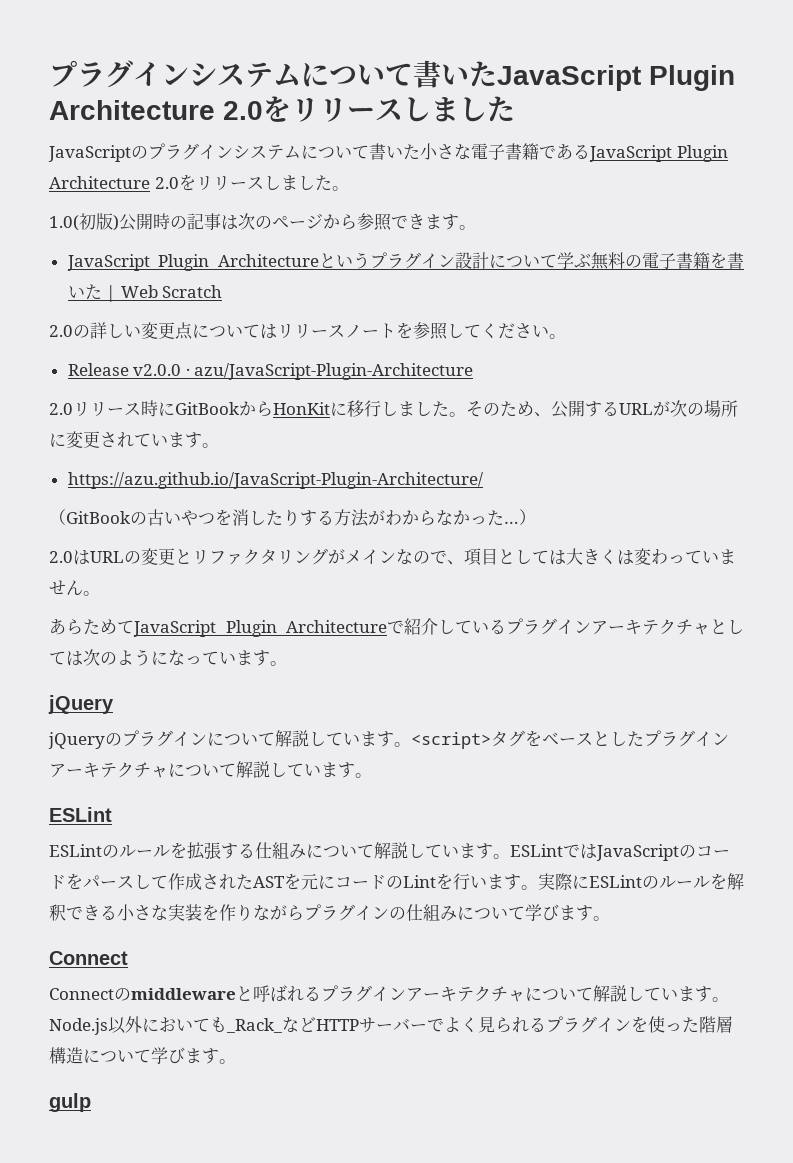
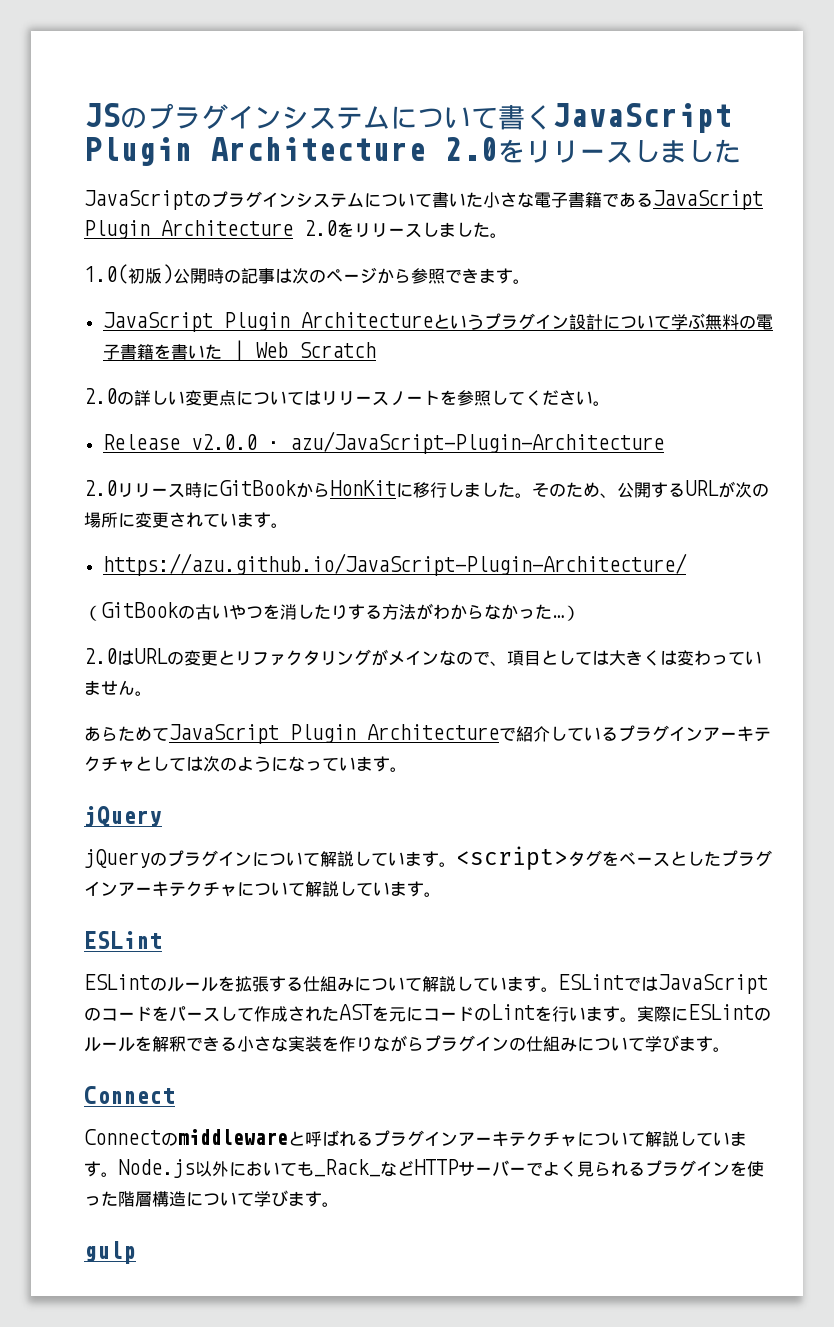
[49,60,497,88] プラグインシステムについて書いた -> [84,103,552,130] JSのプラグインシステムについて書く

